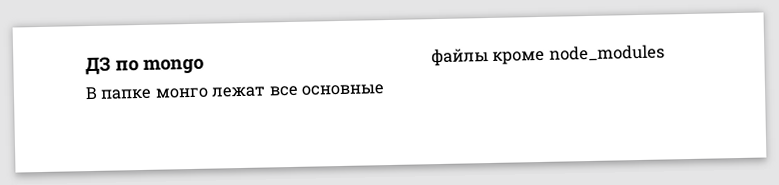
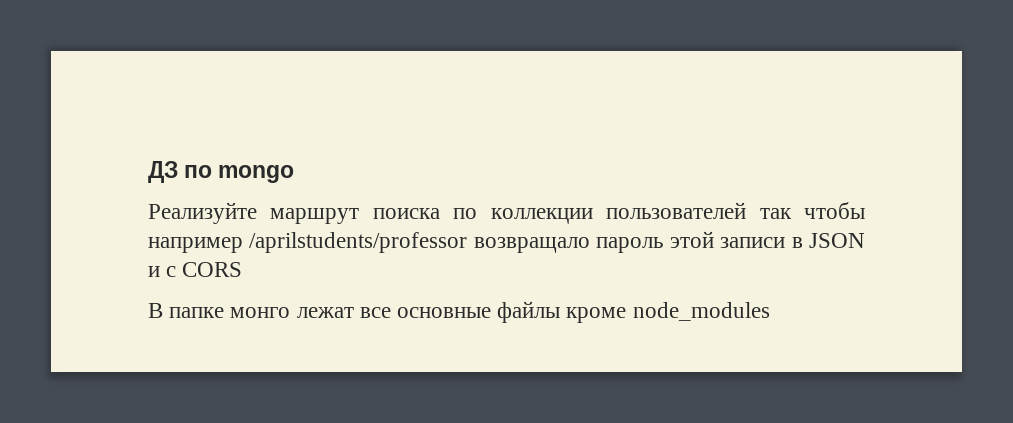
(204, 66) none -> [148,202,866,224] [148,231,866,253] [148,262,243,277] // Реализуйте маршрут поиска по коллекции пользователей так чтобы например /aprilstudents/professor возвращало пароль этой записи в JSON и c CORS

